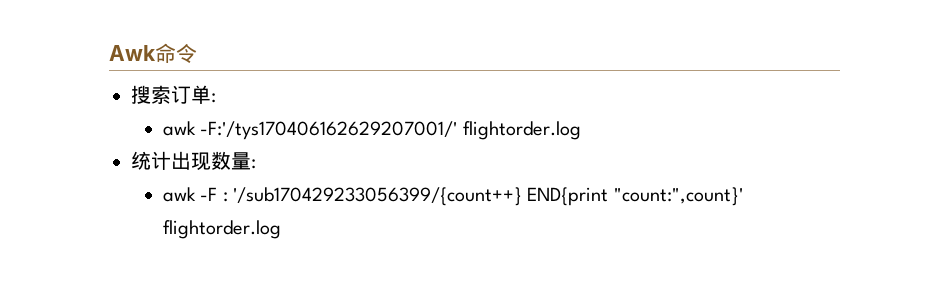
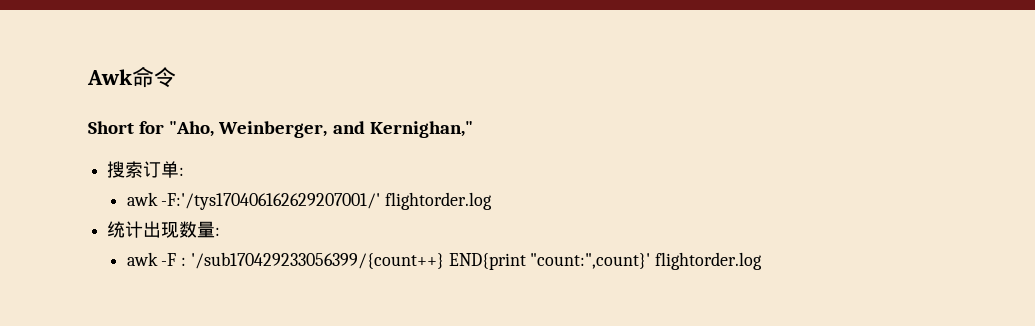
(197, 53) none -> [88,121,473,138] // Short for "Aho, Weinberger, and Kernighan,"

